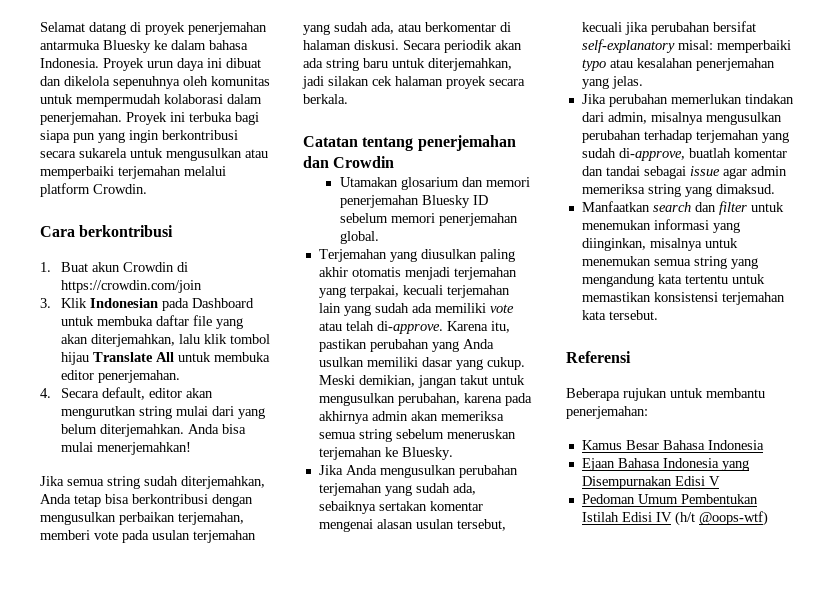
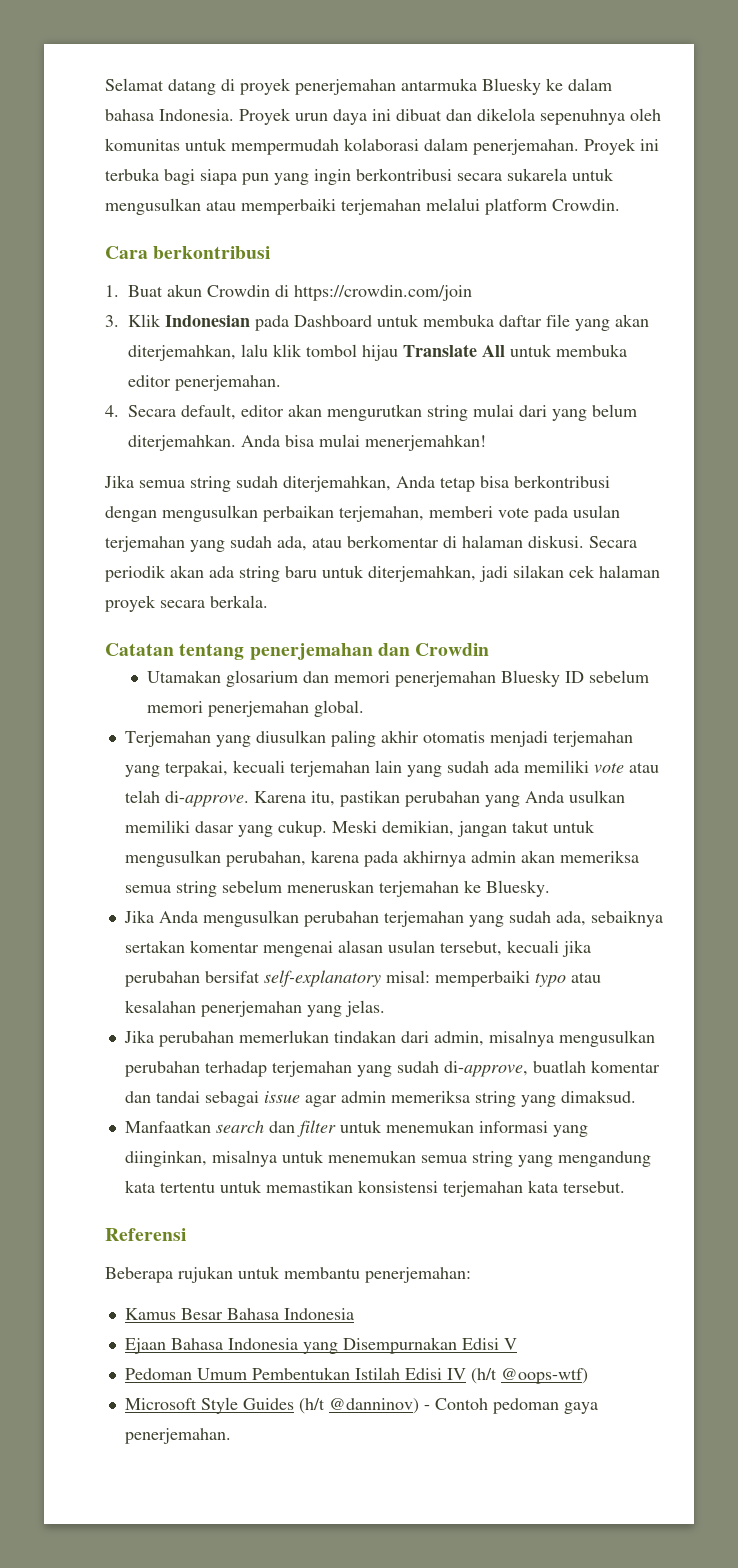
(768, 518) none -> [124,1397,598,1414] [124,1428,231,1444] // Microsoft Style Guides (h/t @danninov) - Contoh pedoman gaya penerjemahan.

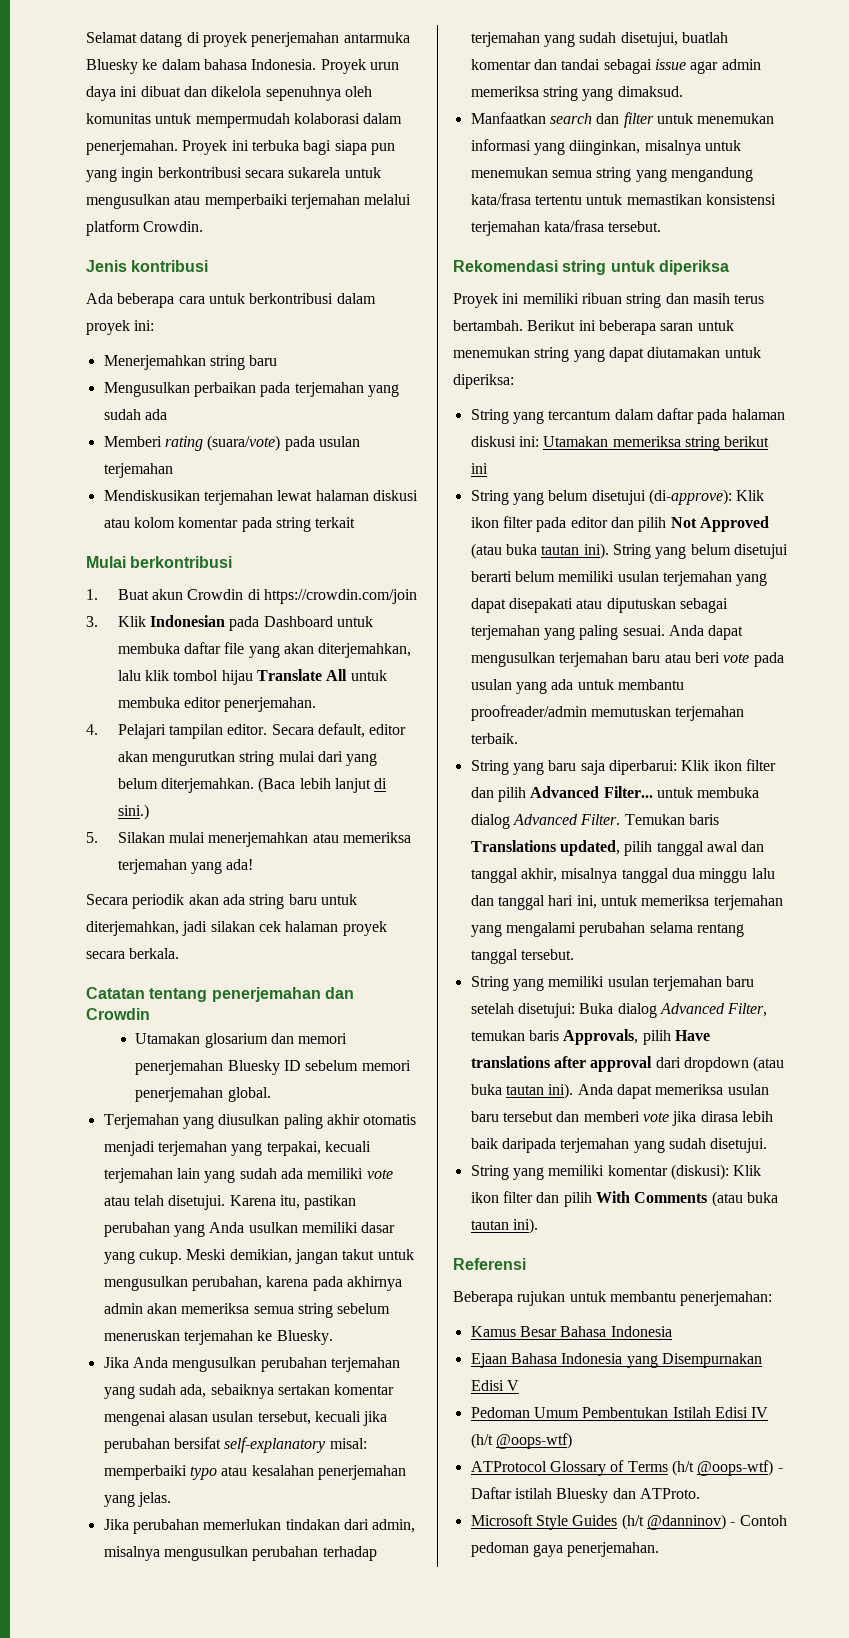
[105,246,148,259] Cara -> [86,260,209,272] [86,293,376,308] [86,320,155,335] [103,355,278,370] [103,382,399,397] [103,409,167,420] [103,435,360,451] [103,463,173,478] [103,490,418,505] [103,517,356,532] [86,556,126,568] Jenis kontribusi // Ada beberapa cara untuk berkontribusi dalam proyek ini: // Menerjemahkan string baru // Mengusulkan perbaikan pada terjemahan yang sudah ada // Memberi rating (suara/vote) pada usulan terjemahan // Mendiskusikan terjemahan lewat halaman diskusi atau kolom komentar pada string terkait // Mulai
(119, 411) none -> [117,724,268,739] Pelajari tampilan editor.
[241,434,486,451] [104,475,610,492] [105,505,620,522] [105,535,584,552] Anda bisa mulai menerjemahkan! // Jika semua string sudah diterjemahkan, Anda tetap bisa berkontribusi dengan mengusulkan perbaikan terjemahan, memberi vote pada usulan terjemahan yang sudah ada, atau berkomentar di halaman diskusi. -> [258,777,388,793] [117,804,149,820] [86,832,412,847] [117,859,254,874] (Baca lebih lanjut di sini.) // 5. Silakan mulai menerjemahkan atau memeriksa terjemahan yang ada! //
[164,791,249,807] di-approve. -> [168,1195,226,1210] disetujui.
[443,1061,528,1077] di-approve, -> [620,32,678,47] disetujui,
[124,1180,155,1193] kata -> [470,193,531,205] kata/frasa
[527,1180,625,1193] kata tersebut. -> [543,220,662,232] [453,260,729,275] [453,293,765,308] [453,320,734,335] [453,347,761,362] [453,374,514,389] [470,408,785,424] [470,436,770,451] [470,463,488,474] [470,489,765,505] [470,516,769,532] [470,543,788,559] [470,571,768,586] [470,598,728,613] [470,625,744,640] [470,652,784,667] [470,679,684,694] [470,705,745,721] [470,733,518,744] [470,759,776,775] [470,786,760,802] [470,814,719,829] [470,840,765,856] [470,868,775,883] [470,895,783,910] [470,922,744,937] [470,949,574,964] [470,976,755,991] [470,1003,768,1018] [470,1029,710,1045] [470,1056,785,1072] [470,1083,769,1099] [470,1111,773,1126] [470,1138,768,1153] [470,1164,762,1180] [470,1191,778,1207] [470,1218,538,1234] kata/frasa tersebut. // Rekomendasi string untuk diperiksa // Proyek ini memiliki ribuan string dan masih terus bertambah. Berikut ini beberapa saran untuk menemukan string yang dapat diutamakan untuk diperiksa: // String yang tercantum dalam daftar pada halaman diskusi ini: Utamakan memeriksa string berikut ini // String yang belum disetujui (di-approve): Klik ikon filter pada editor dan pilih Not Approved (atau buka tautan ini). String yang belum disetujui berarti belum memiliki usulan terjemahan yang dapat disepakati atau diputuskan sebagai terjemahan yang paling sesuai. Anda dapat mengusulkan terjemahan baru atau beri vote pada usulan yang ada untuk membantu proofreader/admin memutuskan terjemahan terbaik. // String yang baru saja diperbarui: Klik ikon filter dan pilih Advanced Filter... untuk membuka dialog Advanced Filter. Temukan baris Translations updated, pilih tanggal awal dan tanggal akhir, misalnya tanggal dua minggu lalu dan tanggal hari ini, untuk memeriksa terjemahan yang mengalami perubahan selama rentang tanggal tersebut. // String yang memiliki usulan terjemahan baru setelah disetujui: Buka dialog Advanced Filter, temukan baris Approvals, pilih Have translations after approval dari dropdown (atau buka tautan ini). Anda dapat memeriksa usulan baru tersebut dan memberi vote jika dirasa lebih baik daripada terjemahan yang sudah disetujui. // String yang memiliki komentar (diskusi): Klik ikon filter dan pilih With Comments (atau buka tautan ini).
(588, 1376) none -> [470,1460,783,1476] [470,1487,700,1503] // ATProtocol Glossary of Terms (h/t @oops-wtf) - Daftar istilah Bluesky dan ATProto.

